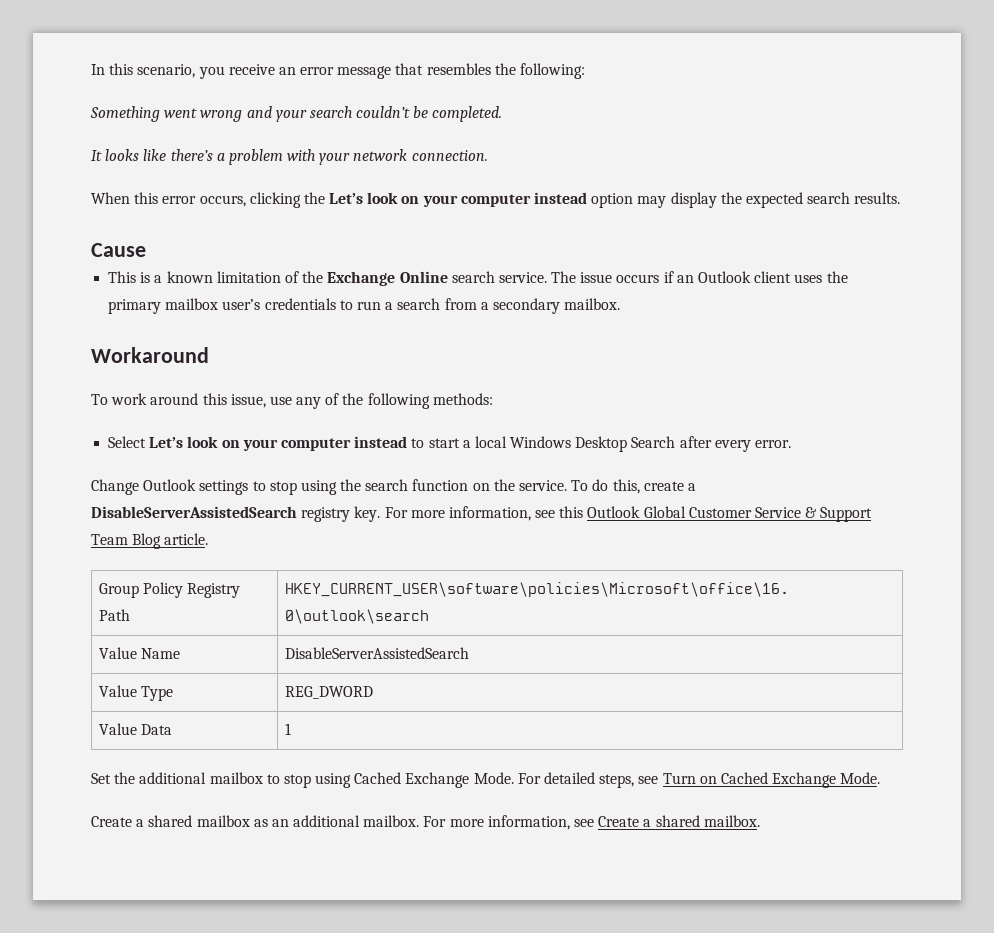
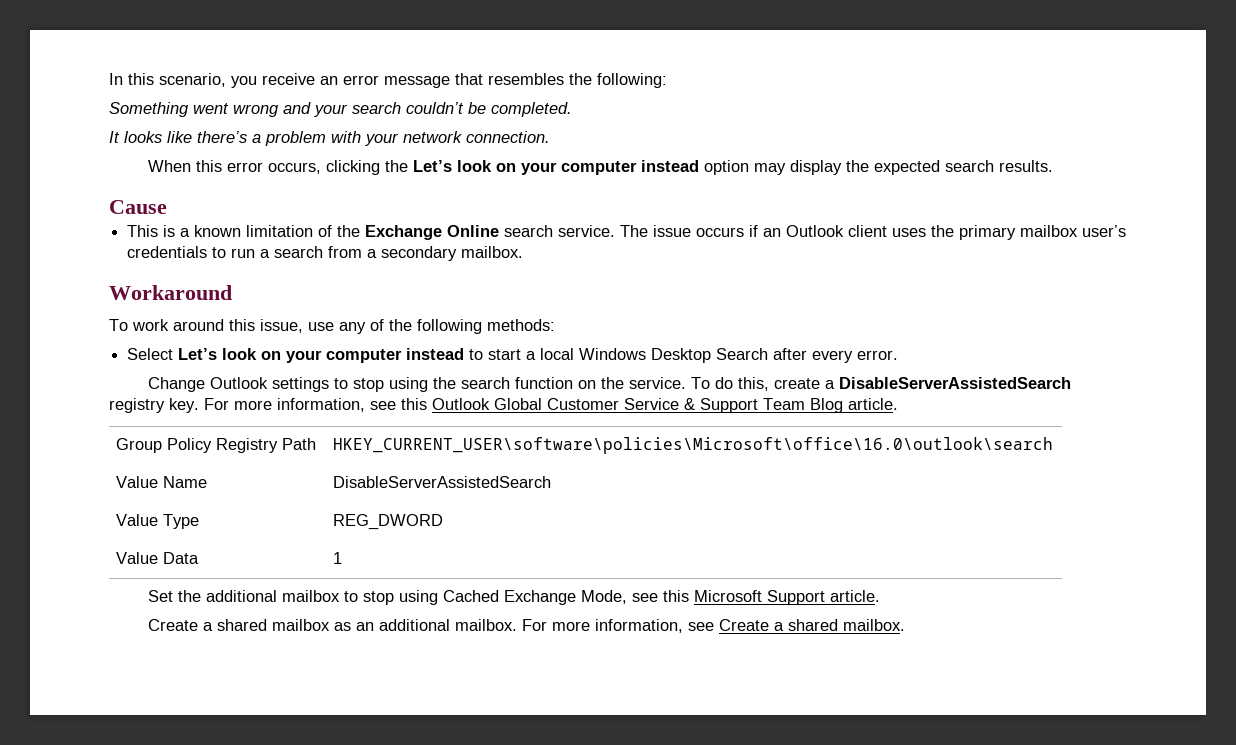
[473,772,881,788] Mode. For detailed steps, see Turn on Cached Exchange Mode. -> [580,590,880,605] Mode, see this Microsoft Support article.

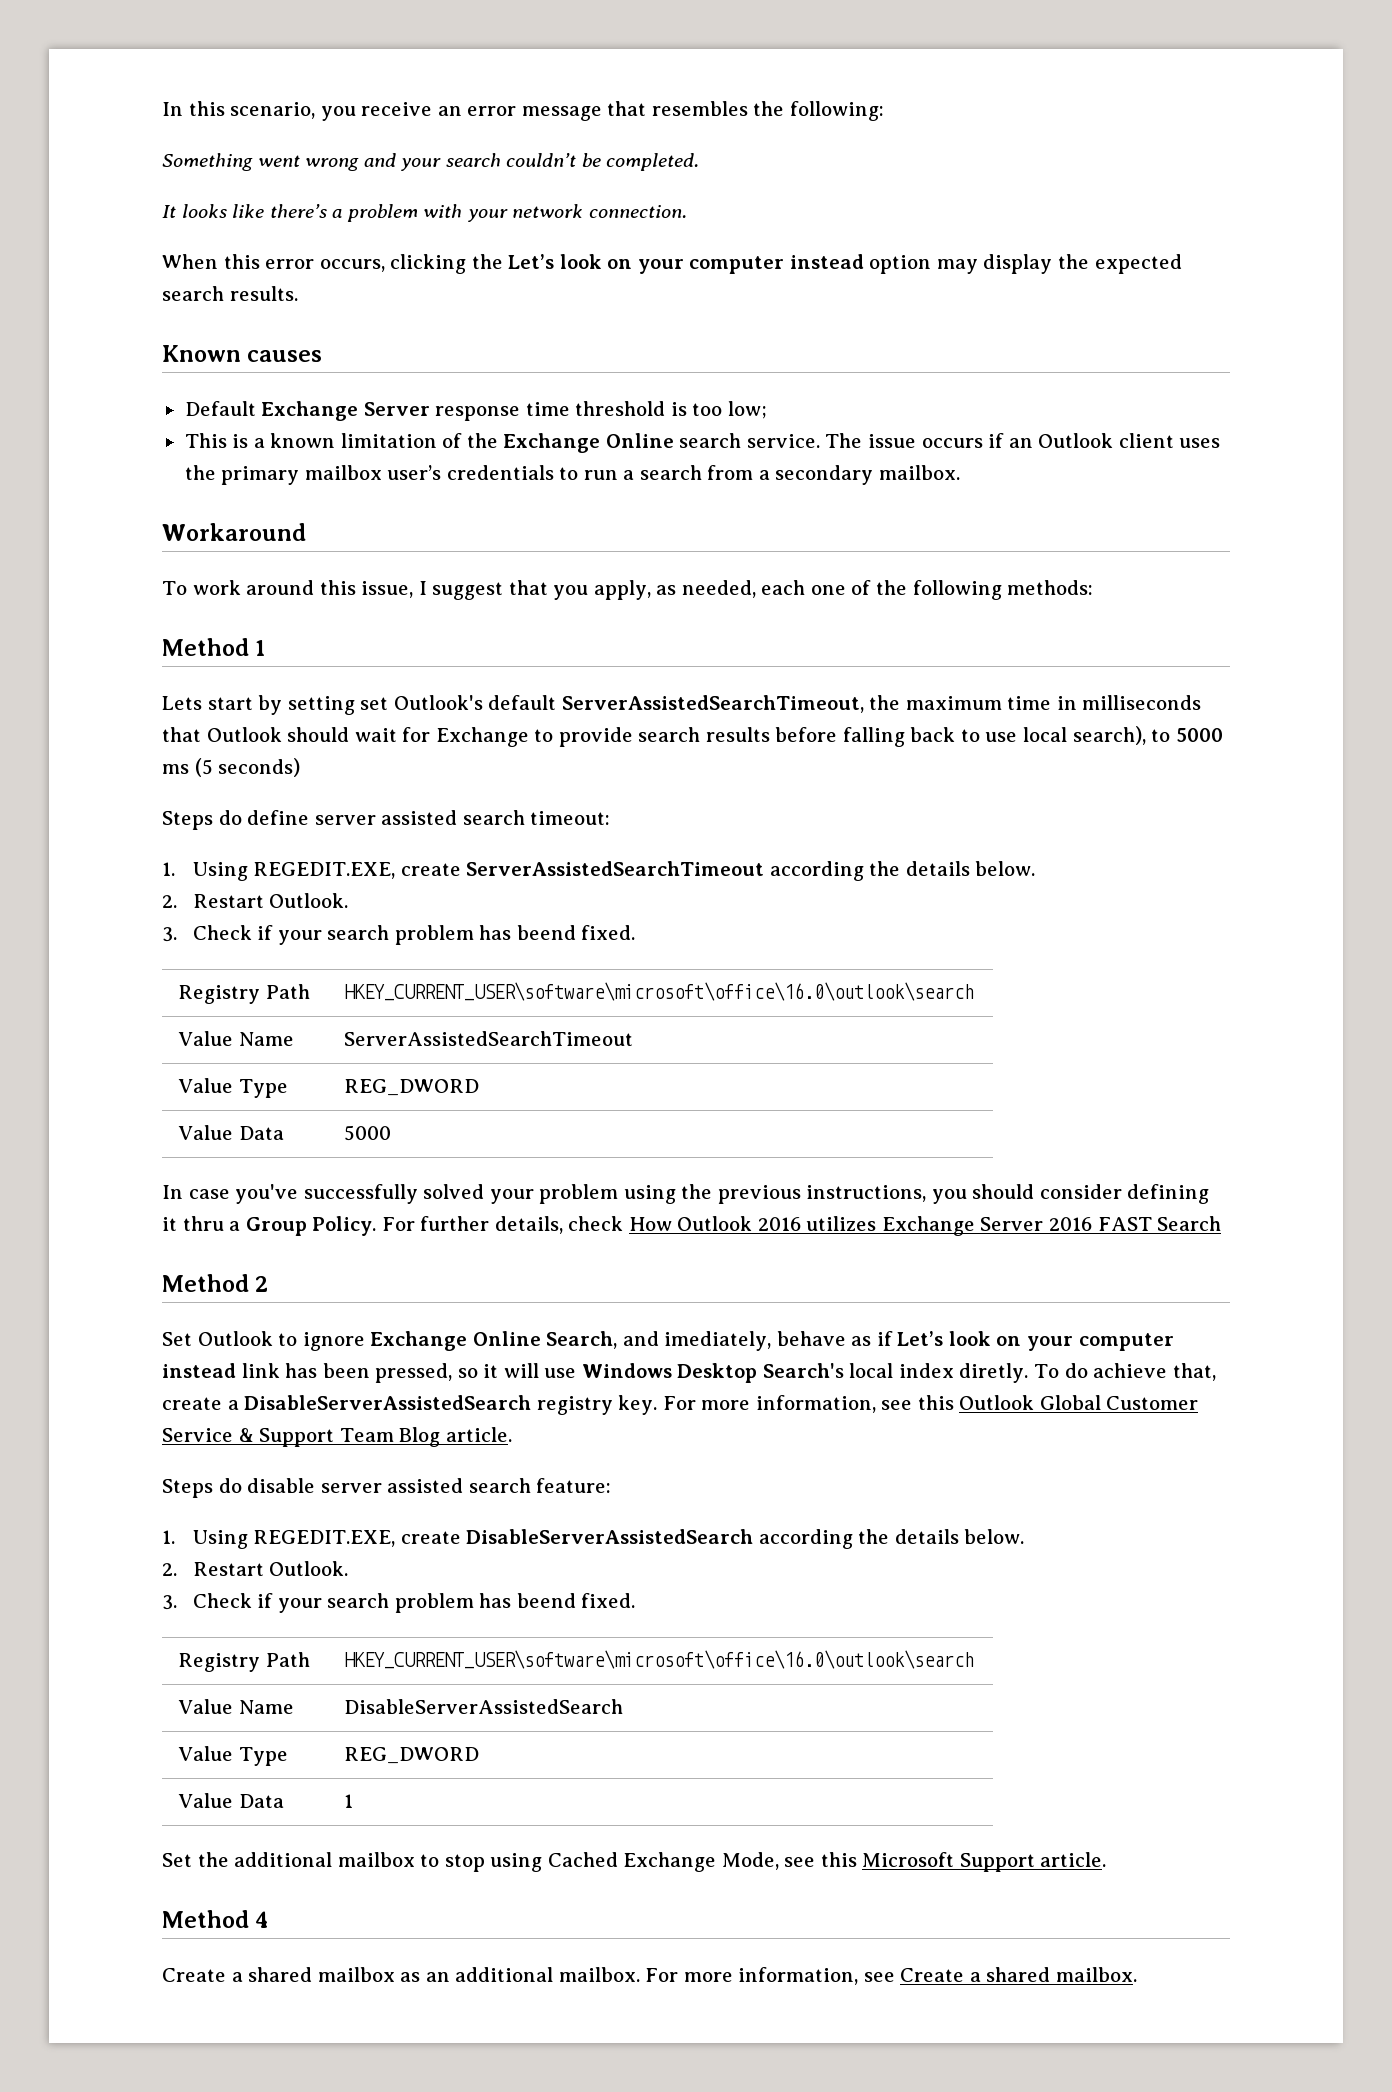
[109,200,167,214] Cause -> [162,345,323,362] [184,401,767,421] Known causes // Default Exchange Server response time threshold is too low;
[308,319,555,334] [127,348,899,363] [147,377,769,392] use any of the following methods: // Select Let’s look on your computer instead to start a local Windows Desktop Search after every error. // Change Outlook settings to stop using the search function on the service. To do this, -> [418,580,1094,600] [162,638,266,656] [162,695,1202,715] [162,726,1223,747] [162,758,301,777] [162,810,611,830] [162,861,1036,881] [162,893,349,908] [162,925,636,945] [178,984,310,1004] [344,982,975,1001] [178,1031,294,1046] [344,1031,634,1046] [178,1078,288,1098] [344,1079,480,1096] [178,1125,284,1140] [344,1125,392,1141] [162,1184,1210,1204] [162,1216,1222,1236] [162,1274,269,1292] [162,1331,1174,1351] [162,1363,1216,1383] I suggest that you apply, as needed, each one of the following methods: // Method 1 // Lets start by setting set Outlook's default ServerAssistedSearchTimeout, the maximum time in milliseconds that Outlook should wait for Exchange to provide search results before falling back to use local search), to 5000 ms (5 seconds) // Steps do define server assisted search timeout: // 1. Using REGEDIT.EXE, create ServerAssistedSearchTimeout according the details below. // 2. Restart Outlook. // 3. Check if your search problem has beend fixed. // Registry Path | HKEY_CURRENT_USER\software\microsoft\office\16.0\outlook\search // Value Name | ServerAssistedSearchTimeout // Value Type | REG_DWORD // Value Data | 5000 // In case you've successfully solved your problem using the previous instructions, you should consider defining it thru a Group Policy. For further details, check How Outlook 2016 utilizes Exchange Server 2016 FAST Search // Method 2 // Set Outlook to ignore Exchange Online Search, and imediately, behave as if Let’s look on your computer instead link has been pressed, so it will use Windows Desktop Search's local index diretly. To do achieve that,
[115,438,316,453] [332,437,1053,454] // Group Policy Registry Path | HKEY_CURRENT_USER\software\policies\Microsoft\office\16.0\outlook\search -> [162,1478,612,1498] [162,1529,1025,1549] [162,1561,349,1576] [162,1593,636,1613] [178,1652,310,1672] [344,1650,975,1669] // Steps do disable server assisted search feature: // 1. Using REGEDIT.EXE, create DisableServerAssistedSearch according the details below. // 2. Restart Outlook. // 3. Check if your search problem has beend fixed. // Registry Path | HKEY_CURRENT_USER\software\microsoft\office\16.0\outlook\search
(880, 596) none -> [162,1910,269,1928] // Method 4

